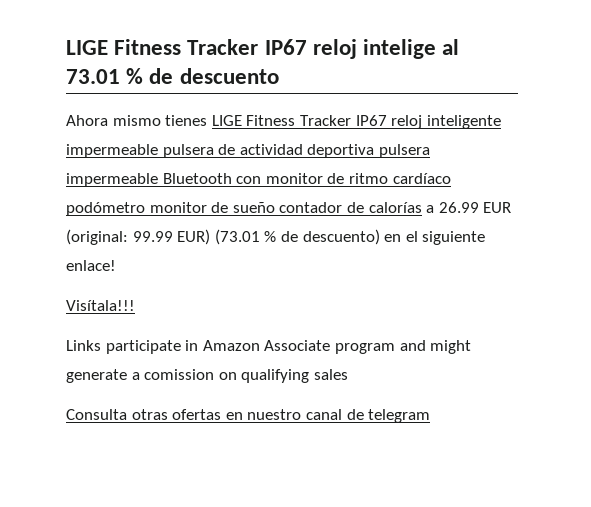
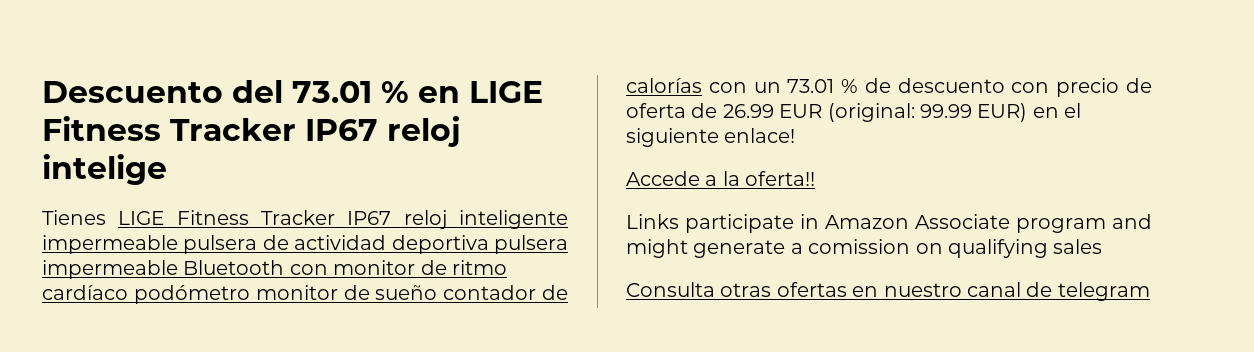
(66, 47) none -> [42,80,460,103] Descuento del 73.01 % en
[442,39,460,55] [66,68,279,84] [66,115,208,126] al 73.01 % de descuento // Ahora mismo tienes -> [42,210,106,225] // Tienes
[426,205,435,213] a -> [708,78,1152,97] [626,103,718,118] con un 73.01 % de descuento con precio de oferta de
[214,229,380,245] (73.01 % de descuento) -> (1028, 112) none
[66,300,135,311] Visítala!!! -> [626,171,816,186] Accede a la oferta!!

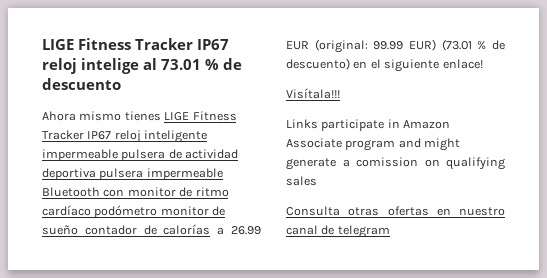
[42,80,460,103] Descuento del 73.01 % en -> (42, 44) none
[42,210,106,225] // Tienes -> [143,58,243,70] [42,78,121,90] [42,111,161,121] al 73.01 % de descuento // Ahora mismo tienes
[708,78,1152,97] [626,103,718,118] con un 73.01 % de descuento con precio de oferta de -> [217,227,225,235] a
(1028, 112) none -> [441,39,505,51] [286,58,350,70] (73.01 % de descuento)
[626,171,816,186] Accede a la oferta!! -> [286,88,340,99] Visítala!!!

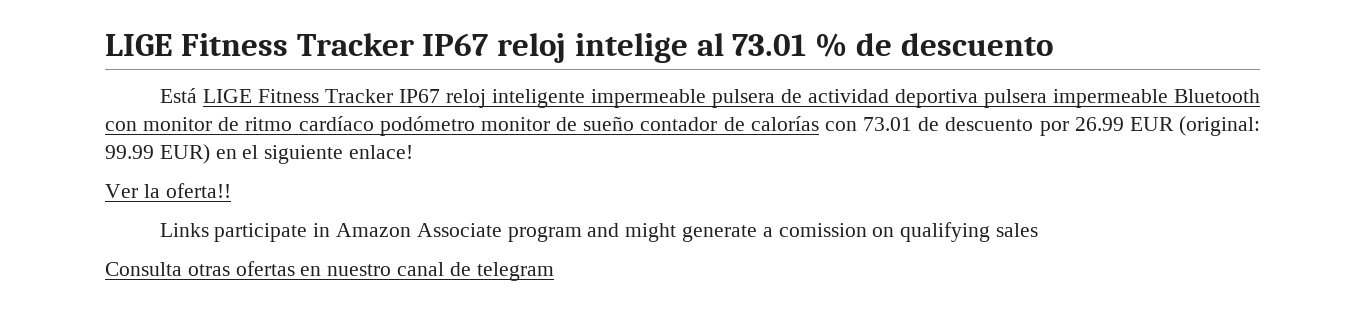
[42,111,161,121] Ahora mismo tienes -> [159,88,197,103] Está
[217,227,225,235] a -> [824,117,1069,136] con 73.01 de descuento por
[441,39,505,51] [286,58,350,70] (73.01 % de descuento) -> (210, 154) none
[286,88,340,99] Visítala!!! -> [105,183,231,198] Ver la oferta!!

